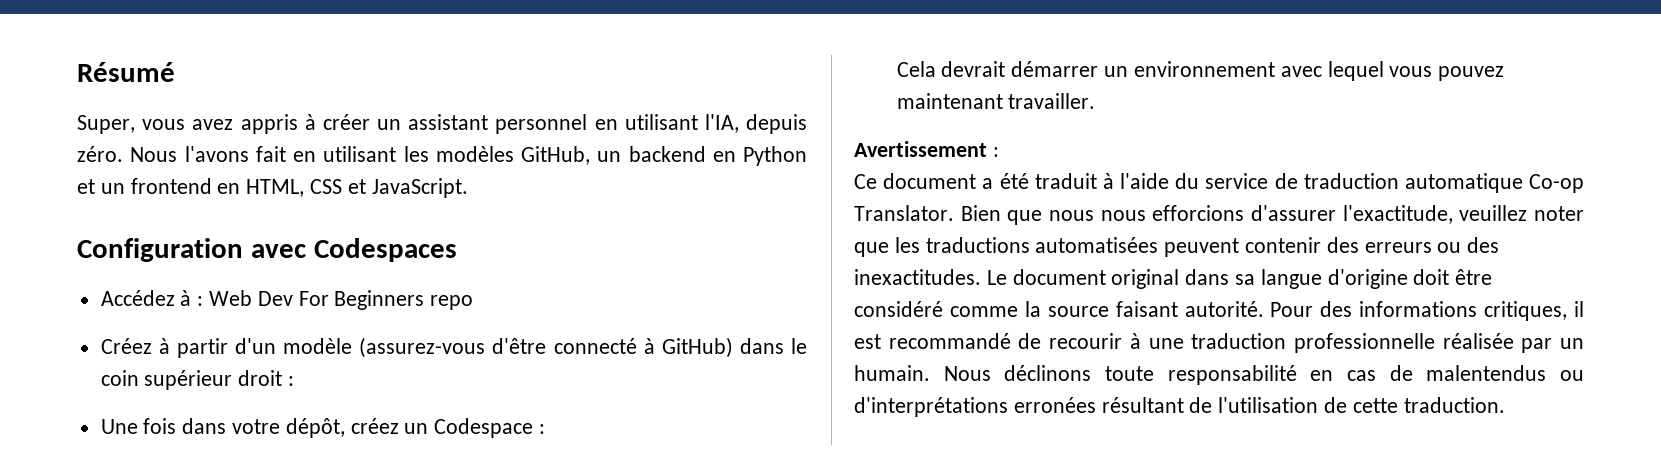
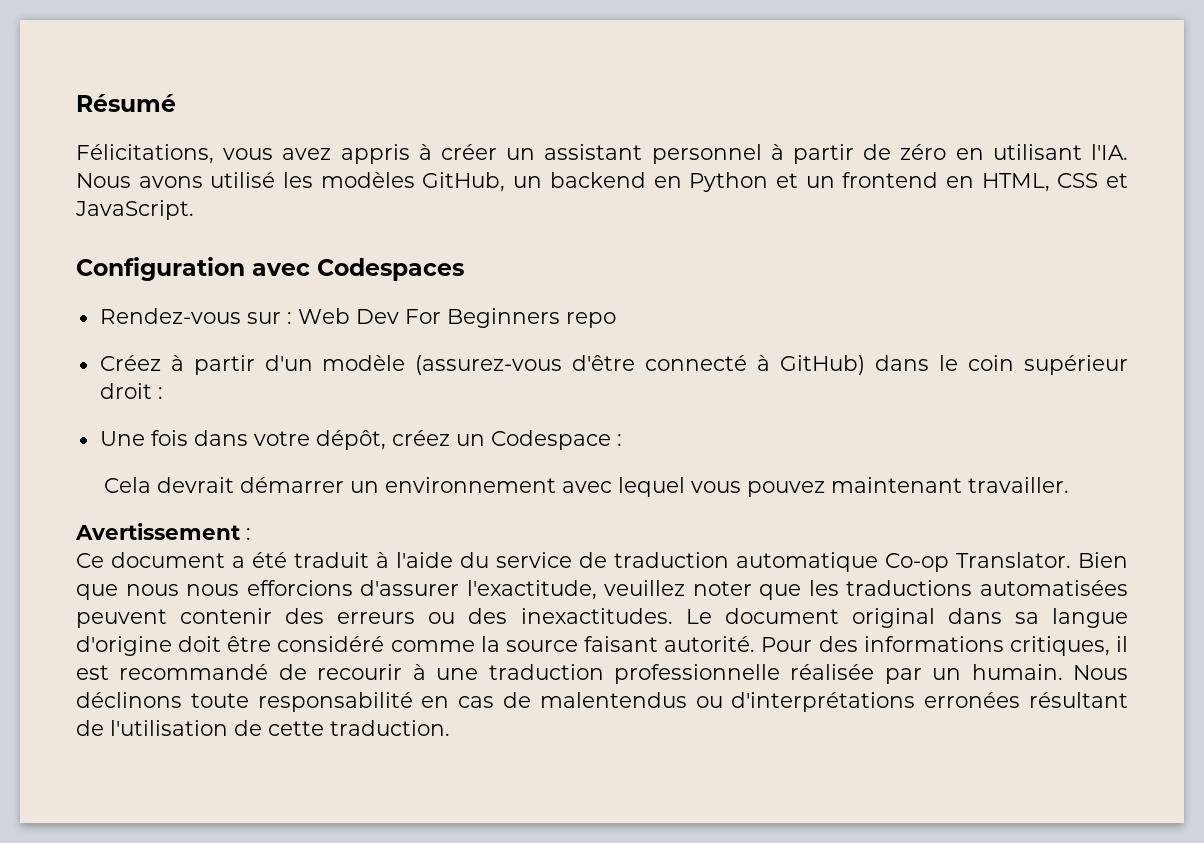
[77,115,135,134] Super, -> [76,144,214,164] Félicitations,
[594,114,807,134] [77,146,397,162] en utilisant l'IA, depuis zéro. Nous l'avons fait en utilisant -> [770,144,1129,164] [76,172,276,188] à partir de zéro en utilisant l'IA. Nous avons utilisé
[100,290,192,306] Accédez à -> [99,308,281,324] Rendez-vous sur

